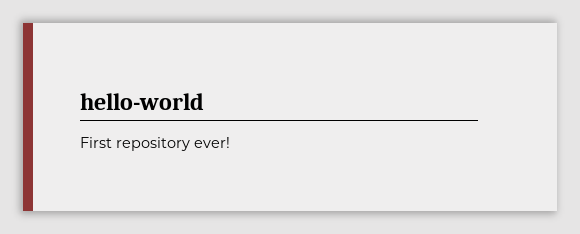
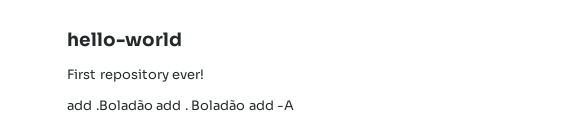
(230, 142) none -> [67,100,295,111] // add .Boladão add . Boladão add -A

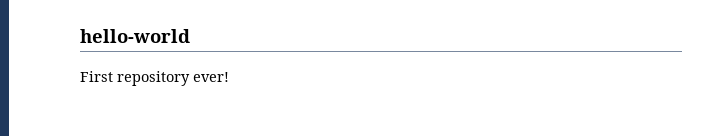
[67,100,295,111] // add .Boladão add . Boladão add -A -> (229, 77) none

